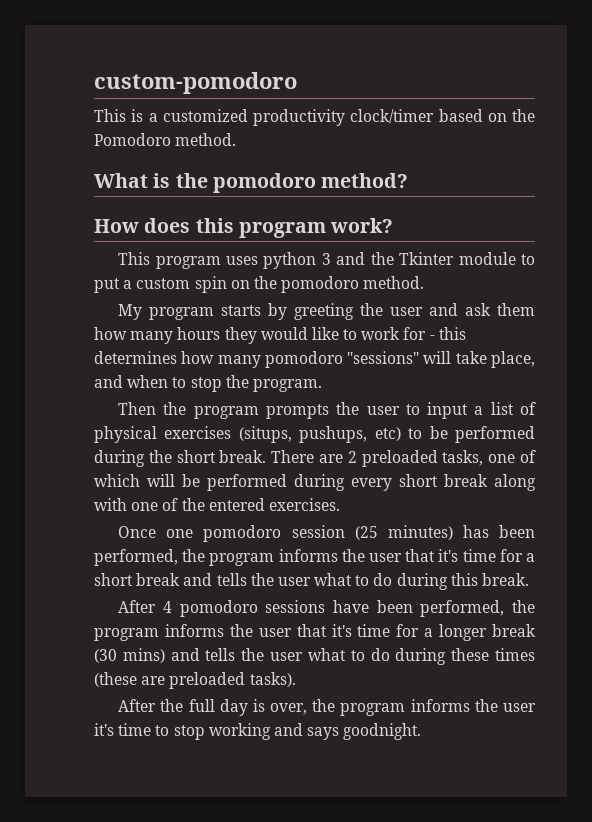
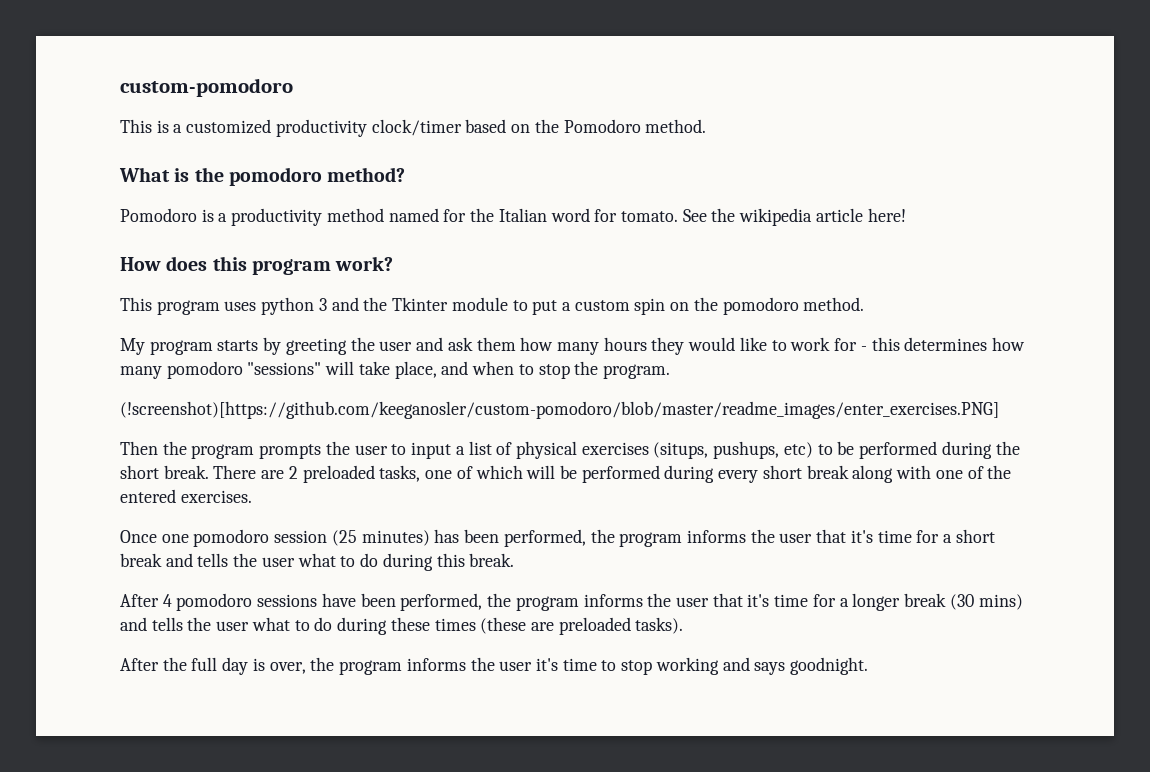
(409, 180) none -> [120,208,906,226] // Pomodoro is a productivity method named for the Italian word for tomato. See the wikipedia article here!
(322, 385) none -> [120,401,999,419] // (!screenshot)[https://github.com/keeganosler/custom-pomodoro/blob/master/readme_images/enter_exercises.PNG]

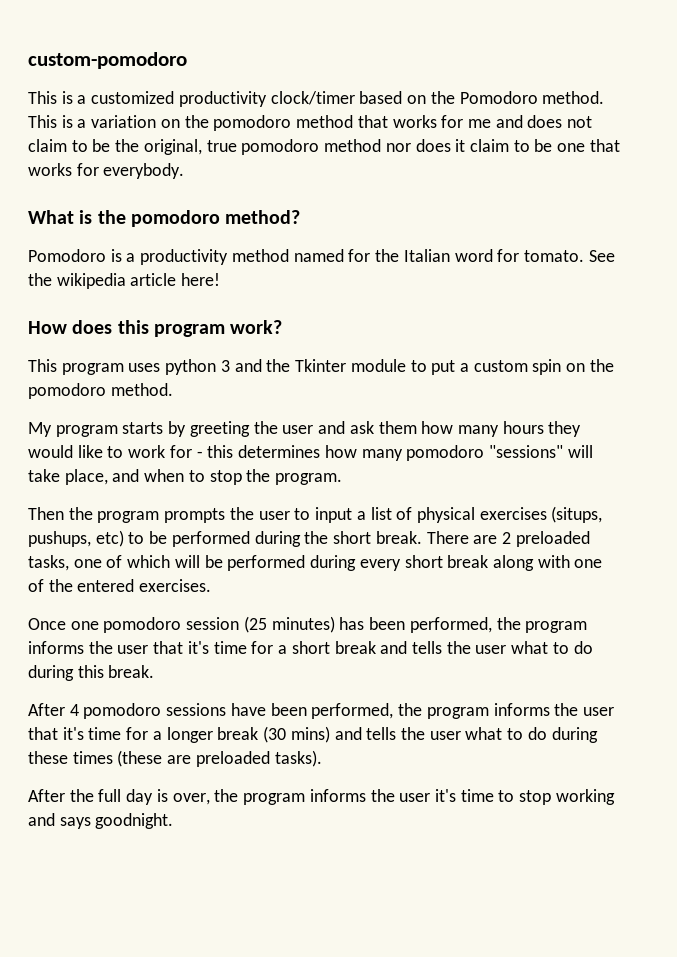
(707, 126) none -> [28,115,593,131] [28,139,620,155] [28,163,185,179] This is a variation on the pomodoro method that works for me and does not claim to be the original, true pomodoro method nor does it claim to be one that works for everybody.
[120,401,999,419] // (!screenshot)[https://github.com/keeganosler/custom-pomodoro/blob/master/readme_images/enter_exercises.PNG] -> (343, 479) none

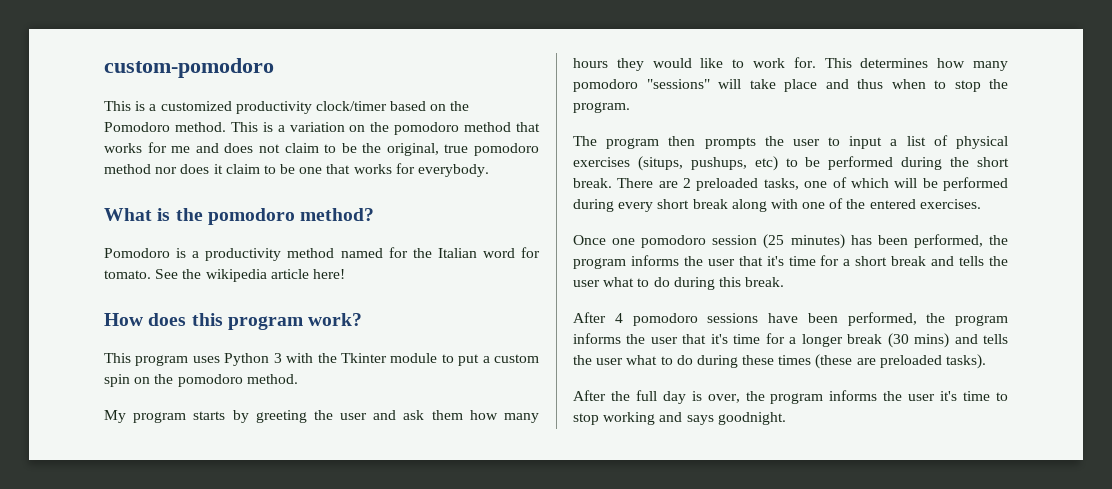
[165,359,262,375] python 3 and -> [224,353,314,366] Python 3 with
[169,445,234,458] for - this -> [793,57,852,68] for. This
[64,469,140,485] place, and -> [784,79,883,92] place and thus
[28,507,160,523] Then the program -> [573,136,696,149] The program then

